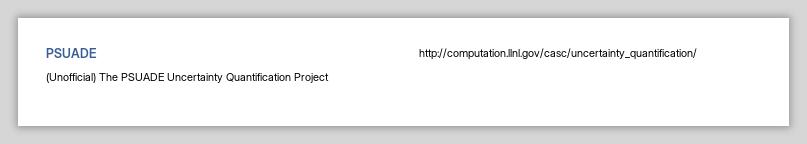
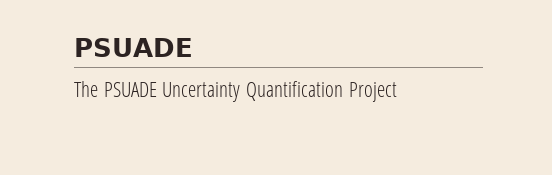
[46,73,96,83] (Unofficial) -> (193, 47) none
[419,48,697,60] http://computation.llnl.gov/casc/uncertainty_quantification/ -> (397, 92) none

